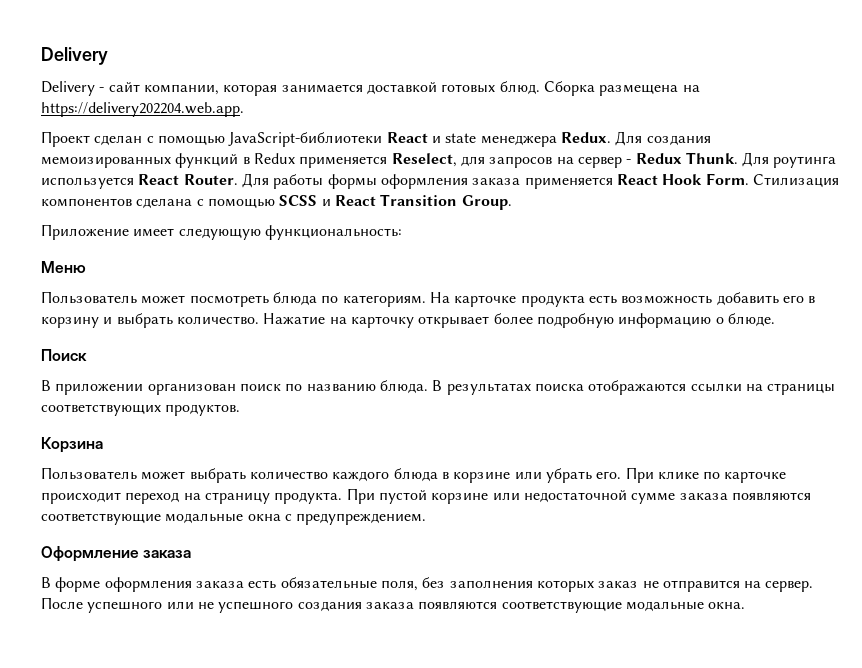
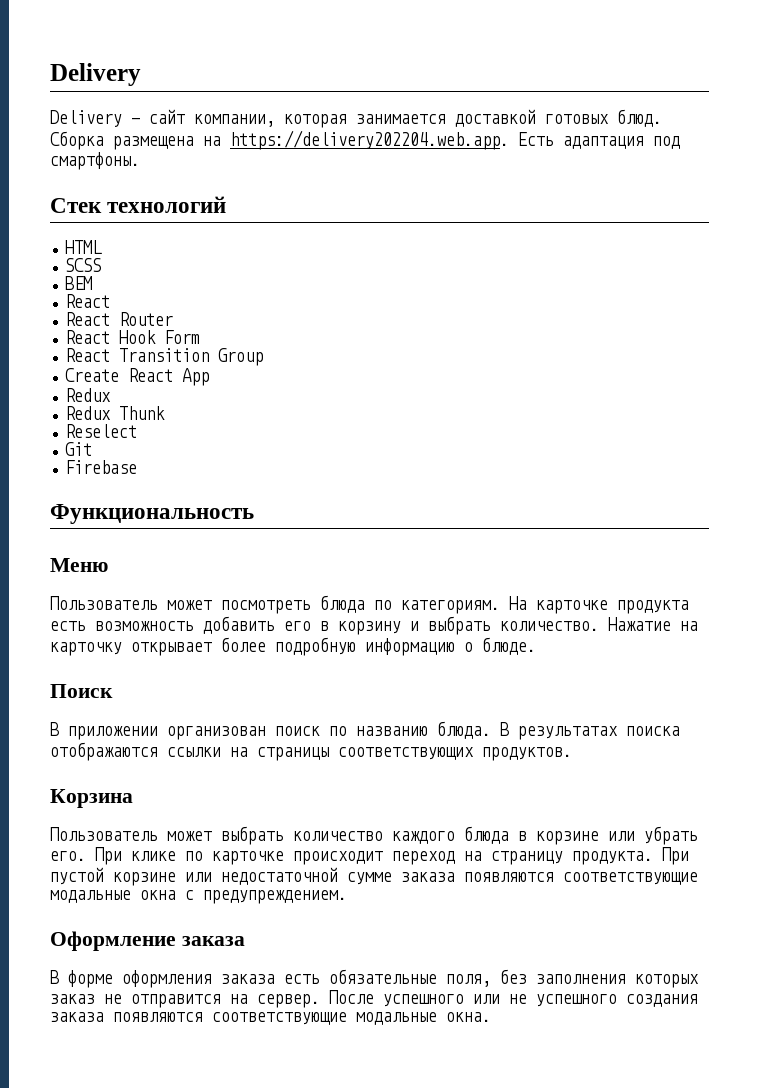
[41,131,711,147] [41,152,837,168] [41,173,839,189] [41,194,512,210] [41,224,402,240] // Проект сделан с помощью JavaScript-библиотеки React и state менеджера Redux. Для создания мемоизированных функций в Redux применяется Reselect, для запросов на сервер - Redux Thunk. Для роутинга используется React Router. Для работы формы оформления заказа применяется React Hook Form. Стилизация компонентов сделана с помощью SCSS и React Transition Group. // Приложение имеет следующую функциональность: -> [518,132,680,149] [50,152,140,170] [50,196,227,213] [65,240,103,254] [65,258,102,272] [65,276,93,290] [65,294,111,308] [65,312,174,326] [65,330,201,344] [65,348,264,366] [65,368,210,386] [65,388,112,402] [65,406,166,420] [65,424,138,438] [65,442,93,456] [65,460,138,474] [50,504,254,524] Есть адаптация под смартфоны. // Стек технологий // HTML // SCSS // BEM // React // React Router // React Hook Form // React Transition Group // Create React App // Redux // Redux Thunk // Reselect // Git // Firebase // Функциональность

